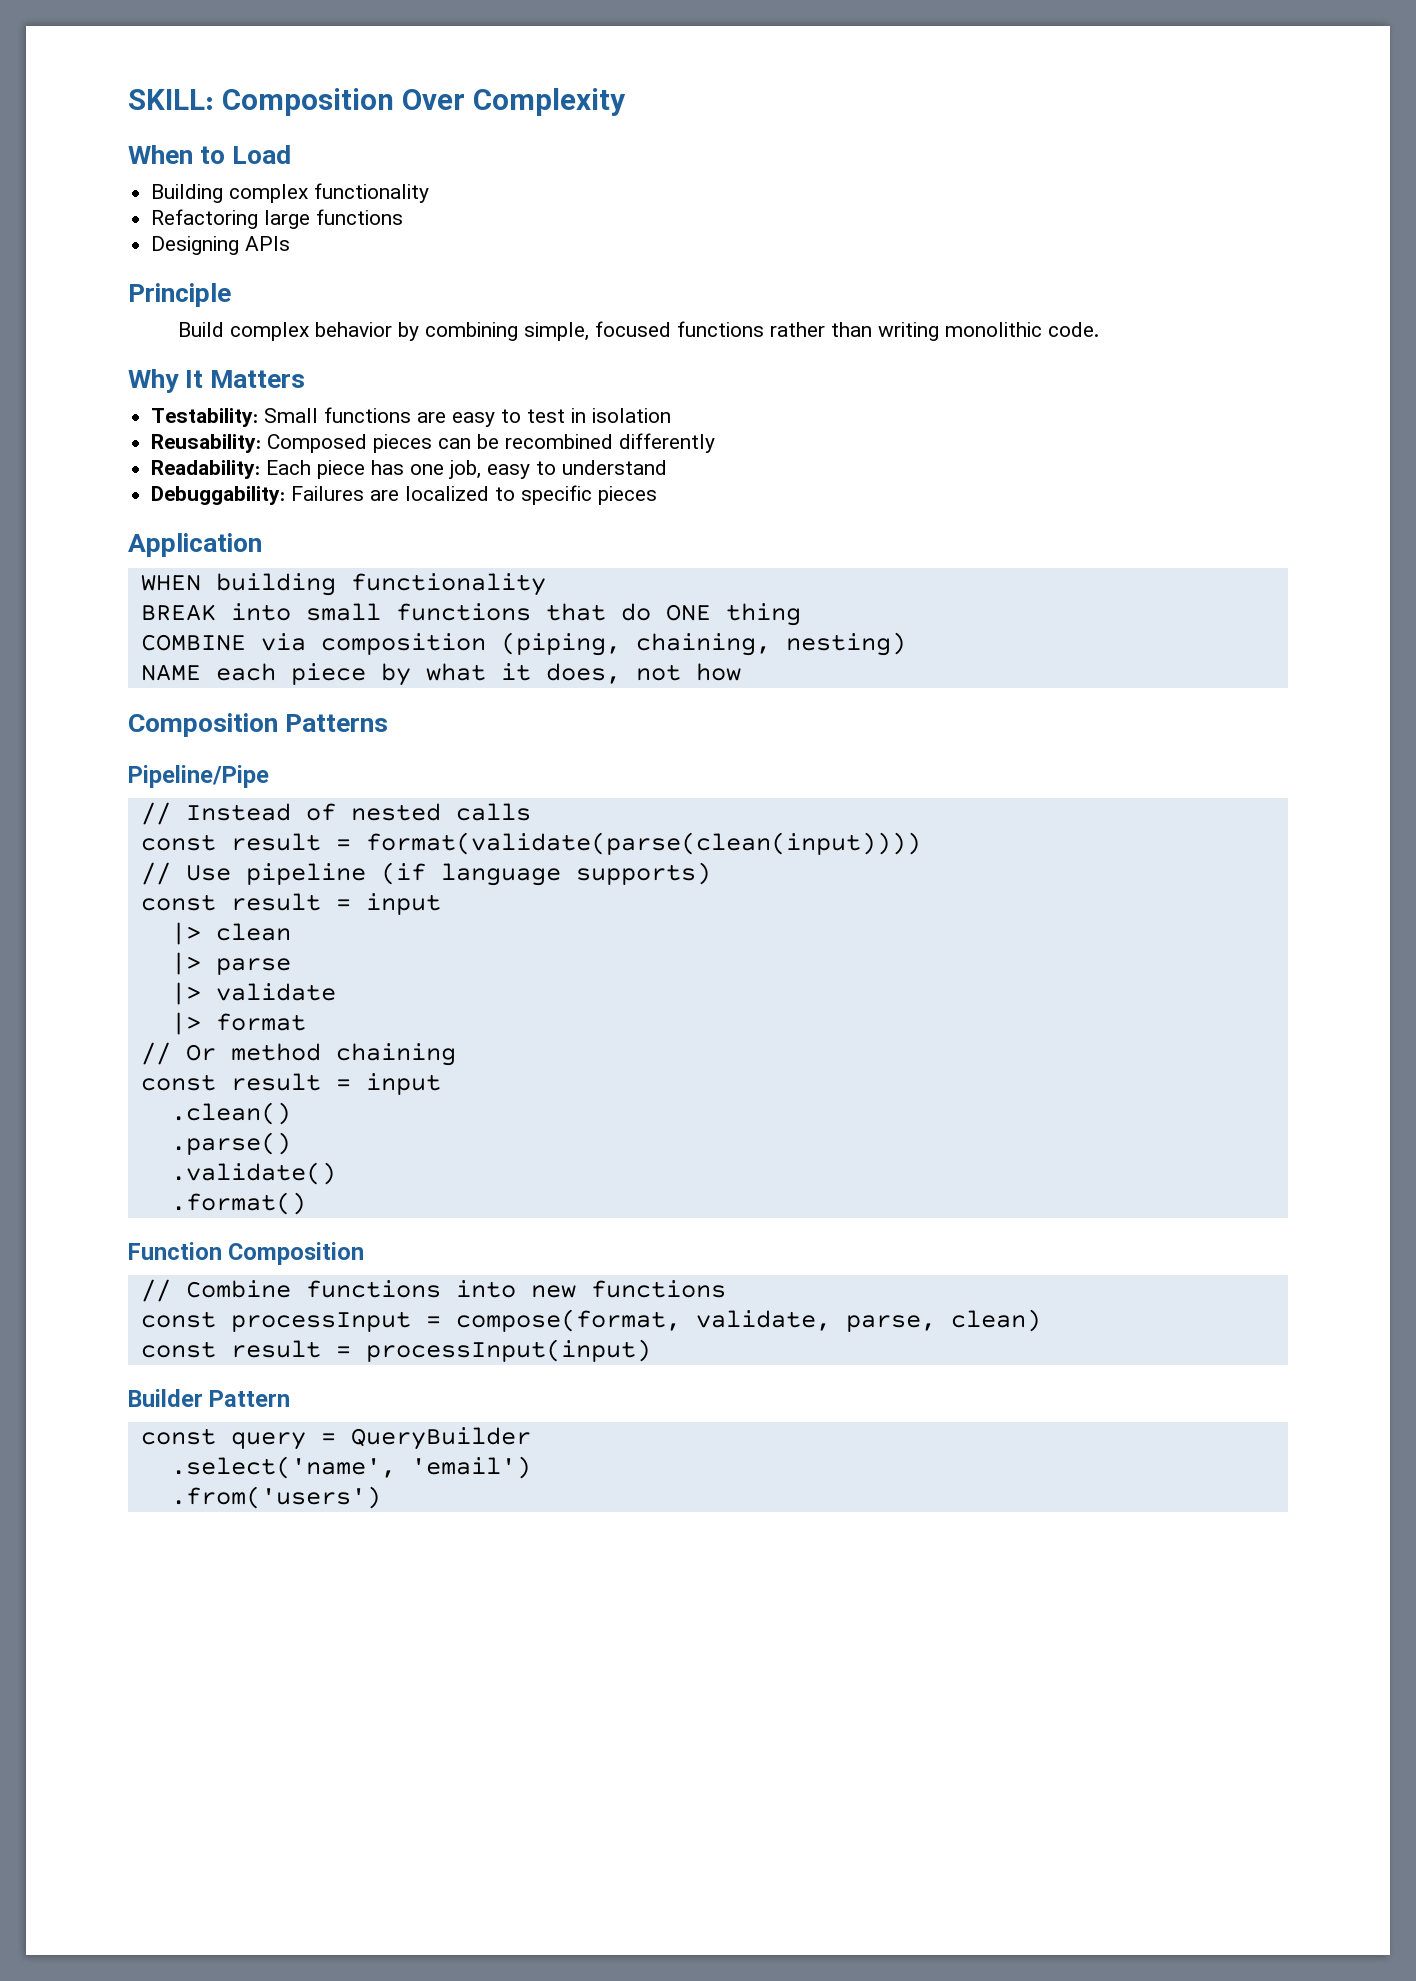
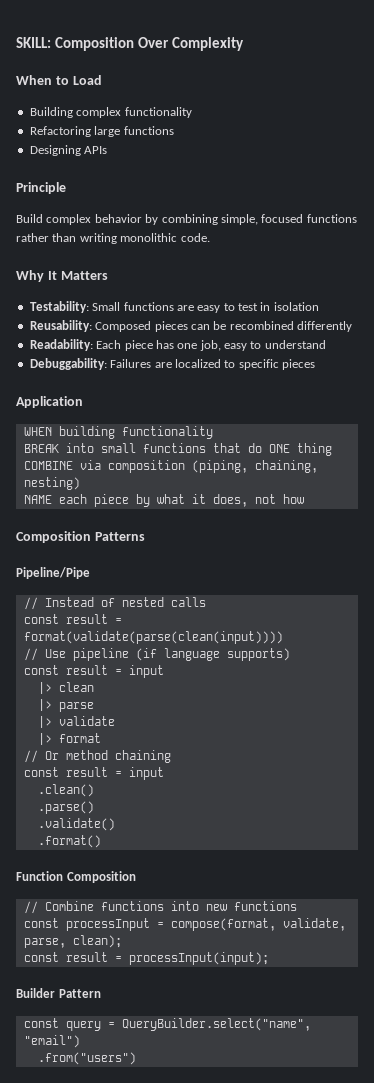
[950,1309,1041,1332] [140,1339,651,1362] clean) // const result = processInput(input) -> [72,935,122,948] [23,952,269,965] clean); // const result = processInput(input);
[350,1427,531,1450] [170,1456,531,1479] [170,1486,381,1509] QueryBuilder // .select('name', 'email') // .from('users') -> [121,1018,311,1031] [23,1035,80,1048] [37,1052,136,1065] QueryBuilder.select("name", "email") // .from("users")

